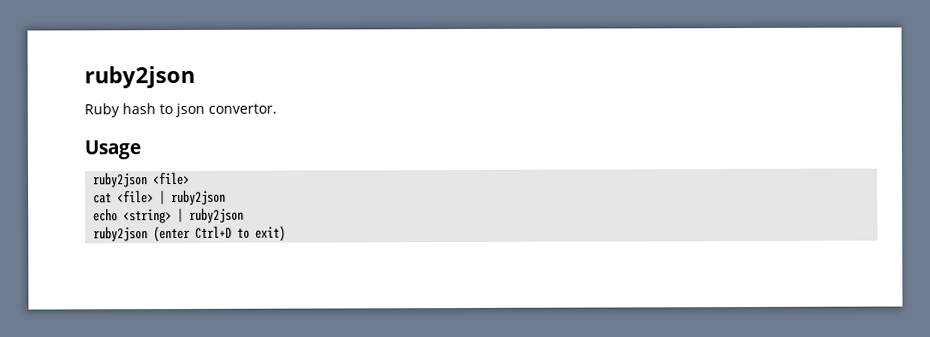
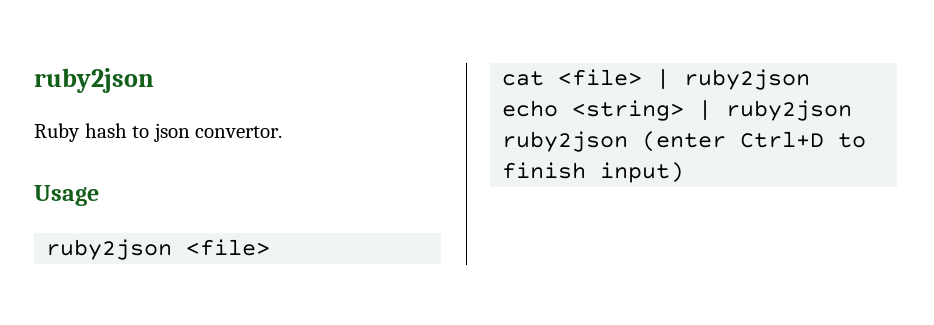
[255,225,287,242] exit) -> [502,162,685,183] finish input)

